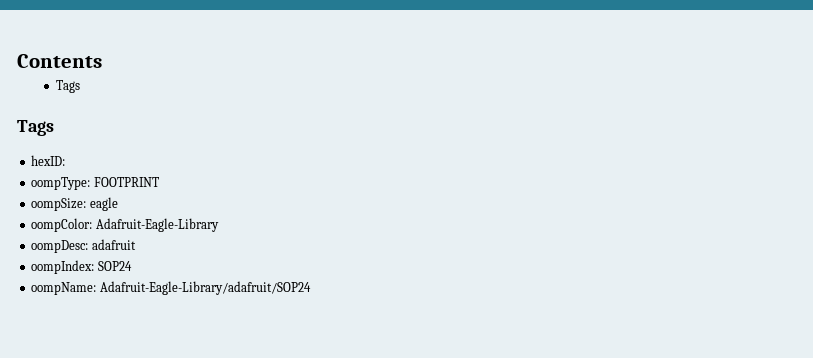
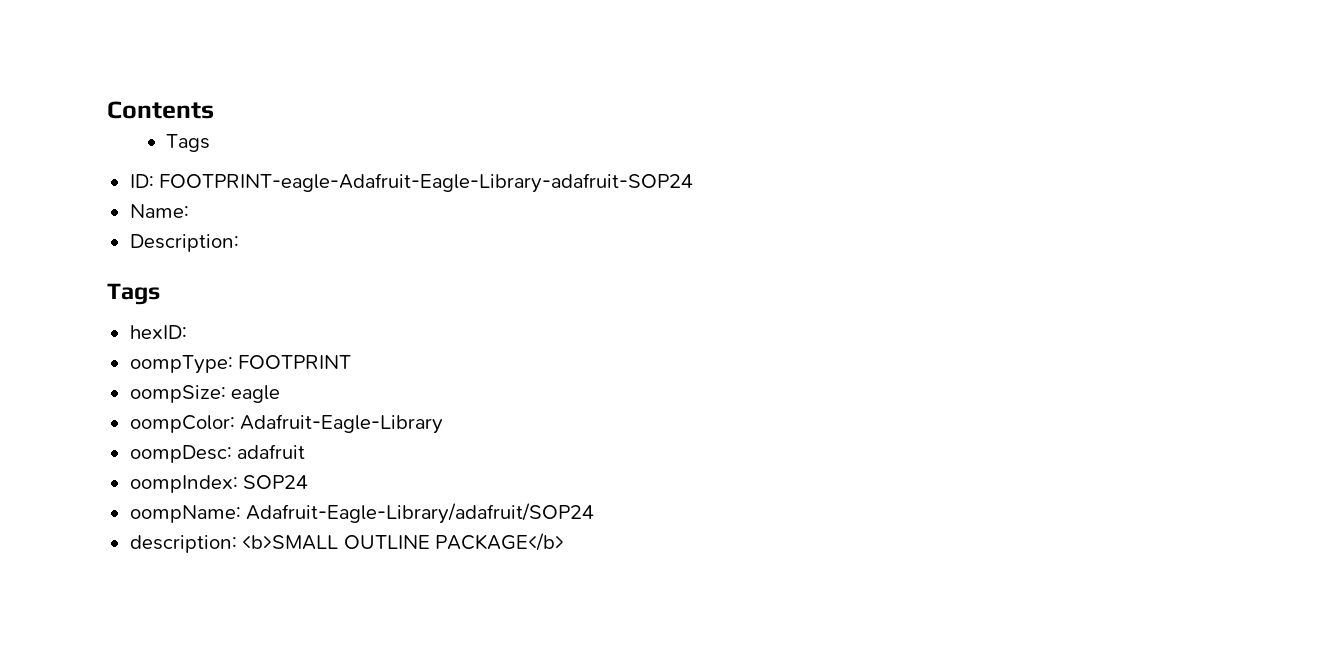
(80, 86) none -> [129,173,694,193] [129,204,189,218] [129,234,239,252] // ID: FOOTPRINT-eagle-Adafruit-Eagle-Library-adafruit-SOP24 // Name: // Description:
(311, 288) none -> [129,533,565,553] // description: <b>SMALL OUTLINE PACKAGE</b>

